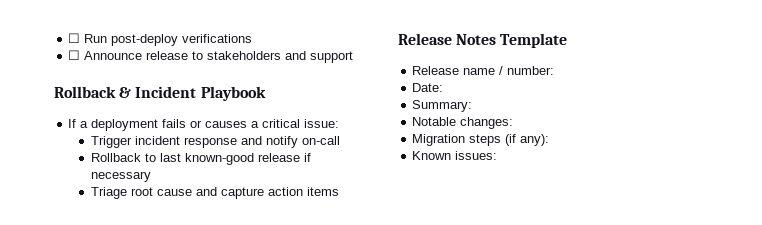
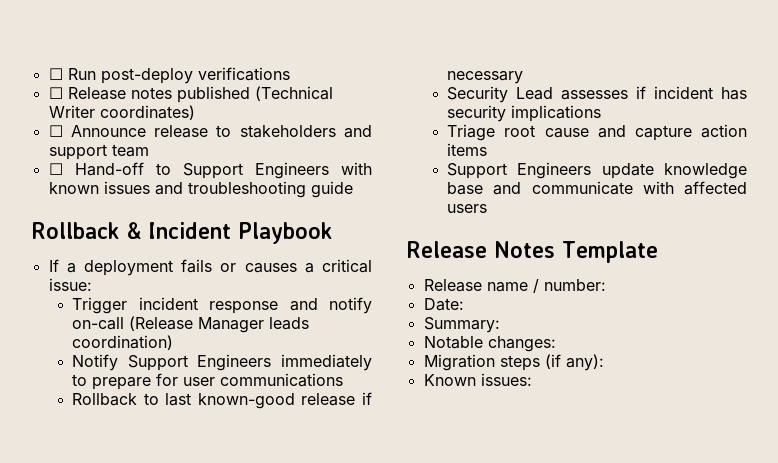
(253, 38) none -> [48,86,333,103] [48,105,195,120] // ☐ Release notes published (Technical Writer coordinates)
(354, 57) none -> [111,144,149,157] [48,162,372,179] [48,181,353,198] team // ☐ Hand-off to Support Engineers with known issues and troubleshooting guide
(340, 140) none -> [129,316,310,333] [72,335,174,350] [72,354,372,371] [72,373,344,390] (Release Manager leads coordination) // Notify Support Engineers immediately to prepare for user communications
(151, 176) none -> [447,86,747,103] [447,105,602,122] // Security Lead assesses if incident has security implications
(339, 191) none -> [447,162,747,179] [447,181,747,195] [447,204,488,213] // Support Engineers update knowledge base and communicate with affected users

